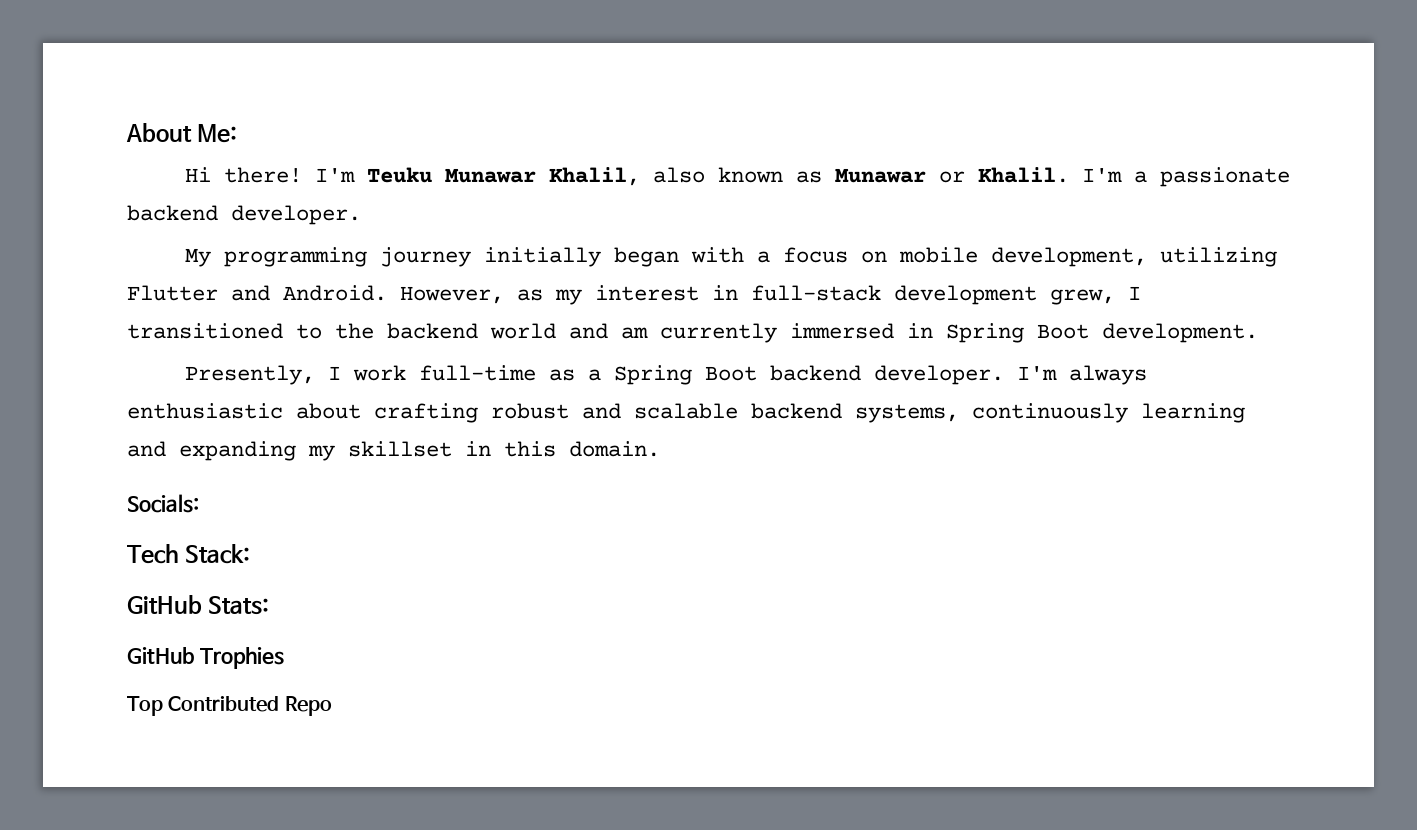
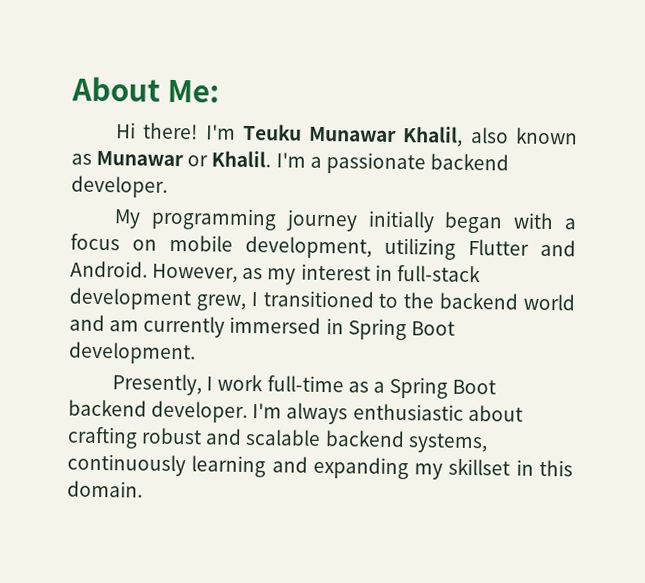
[127,494,199,513] [127,544,251,564] [127,595,270,615] [127,647,284,669] [127,696,332,716] // Socials: // Tech Stack: // GitHub Stats: // GitHub Trophies // Top Contributed Repo -> (143, 489) none

